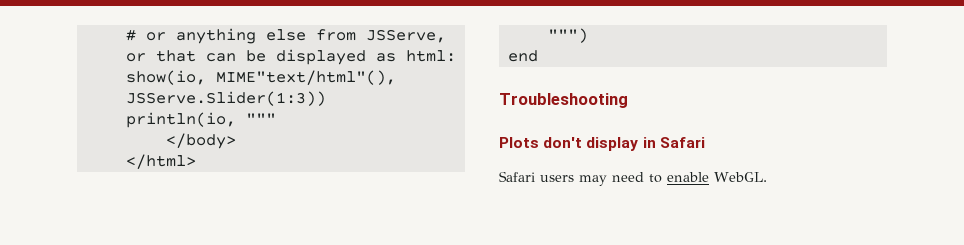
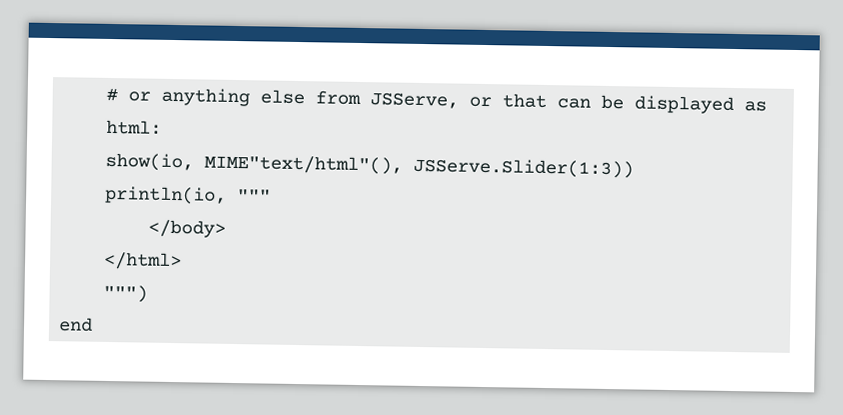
[499,93,628,108] [499,137,705,151] [499,171,767,186] // Troubleshooting // Plots don't display in Safari // Safari users may need to enable WebGL. -> (94, 324) none

